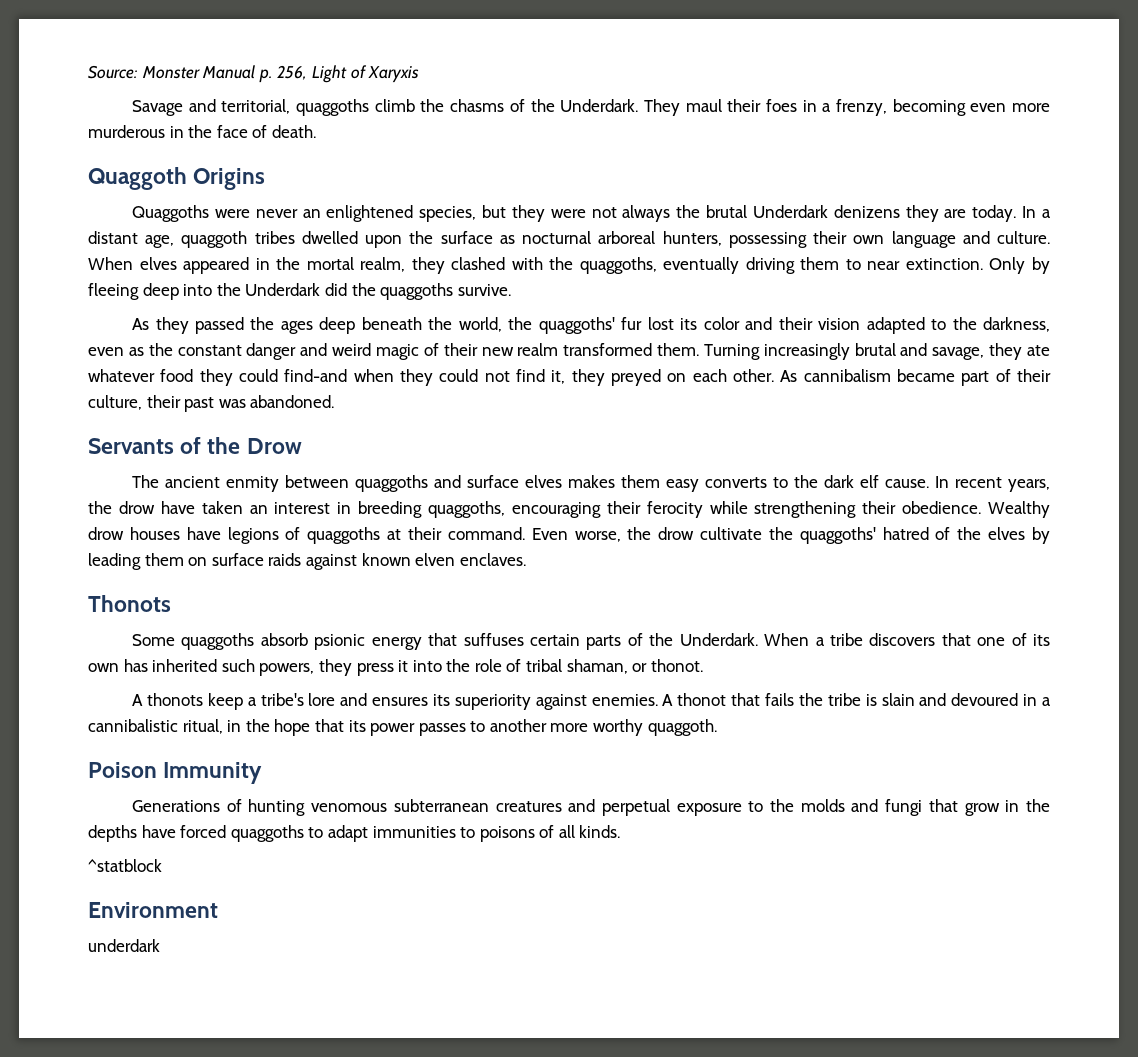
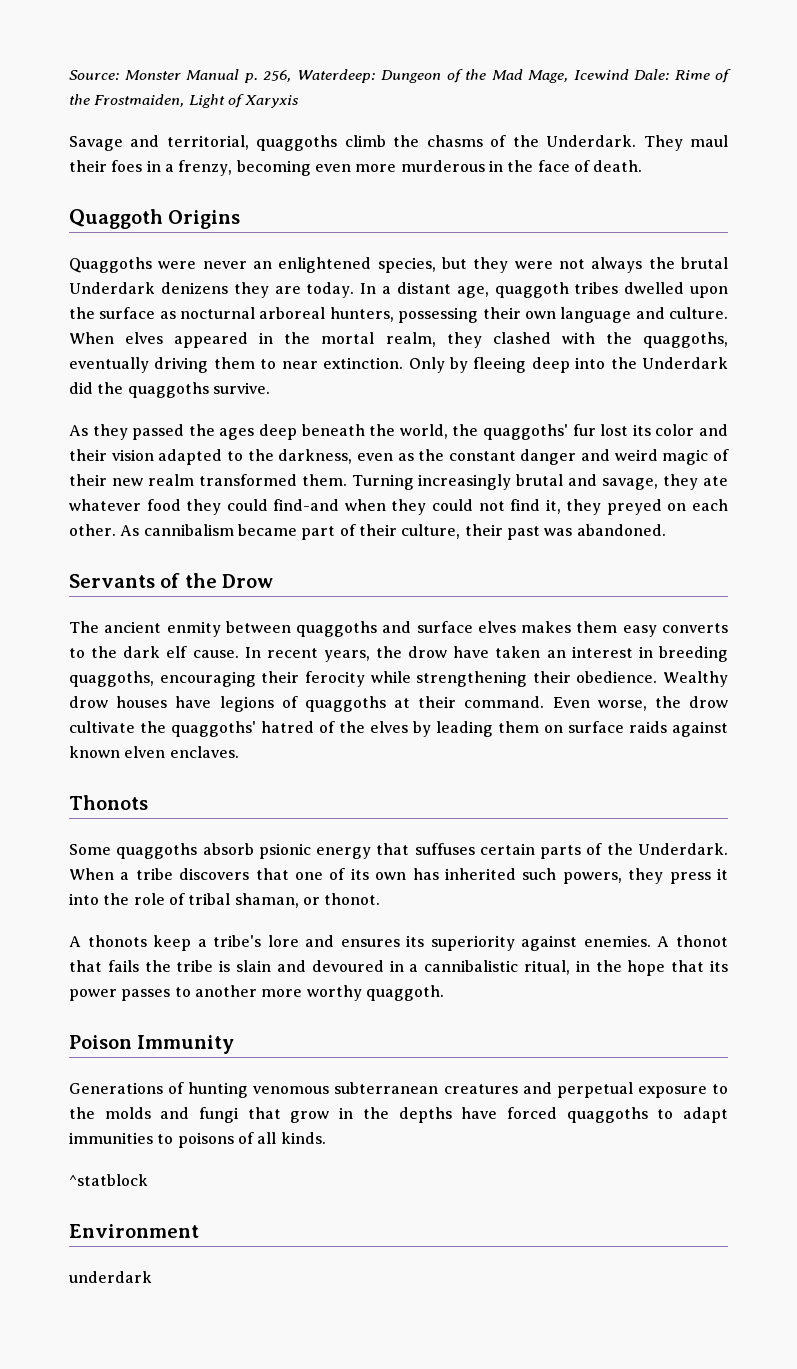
(308, 72) none -> [296,69,731,83] [69,94,185,107] Waterdeep: Dungeon of the Mad Mage, Icewind Dale: Rime of the Frostmaiden,

